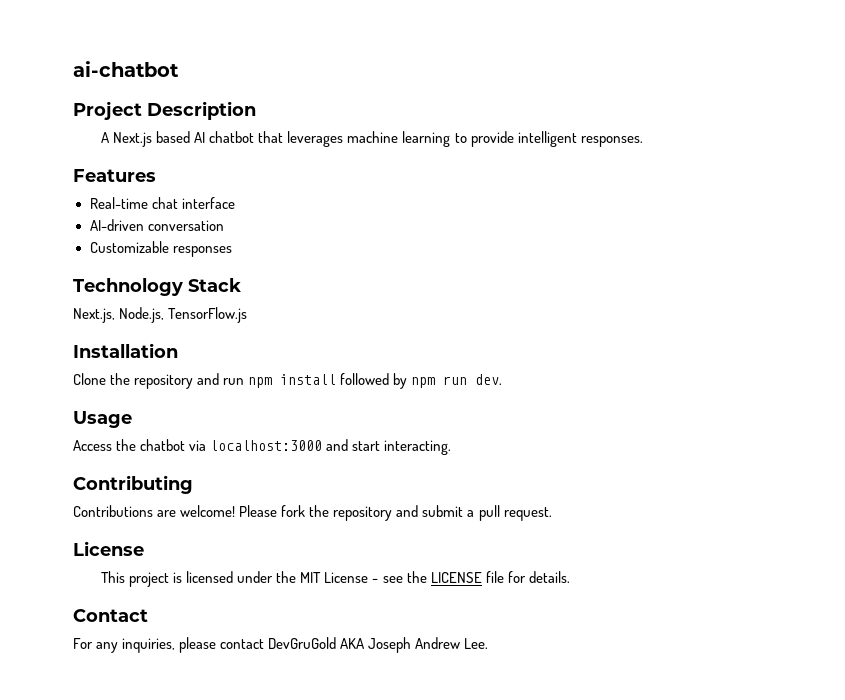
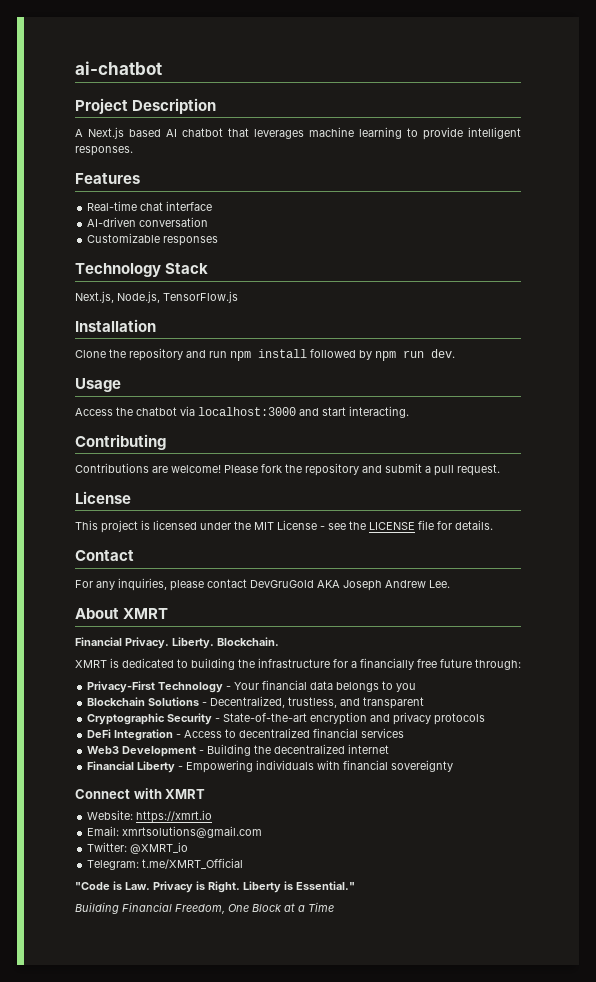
(489, 643) none -> [75,608,169,619] [75,637,279,649] [75,658,521,670] [87,680,417,693] [87,696,425,709] [87,712,486,725] [87,728,405,741] [87,744,390,757] [87,760,454,773] [75,788,206,799] [87,810,213,823] [87,826,263,838] [87,842,189,854] [87,858,244,870] [75,881,355,893] [75,902,334,914] // About XMRT // Financial Privacy. Liberty. Blockchain. // XMRT is dedicated to building the infrastructure for a financially free future through: // Privacy-First Technology - Your financial data belongs to you // Blockchain Solutions - Decentralized, trustless, and transparent // Cryptographic Security - State-of-the-art encryption and privacy protocols // DeFi Integration - Access to decentralized financial services // Web3 Development - Building the decentralized internet // Financial Liberty - Empowering individuals with financial sovereignty // Connect with XMRT // Website: https://xmrt.io // Email: xmrtsolutions@gmail.com // Twitter: @XMRT_io // Telegram: t.me/XMRT_Official // "Code is Law. Privacy is Right. Liberty is Essential." // Building Financial Freedom, One Block at a Time

